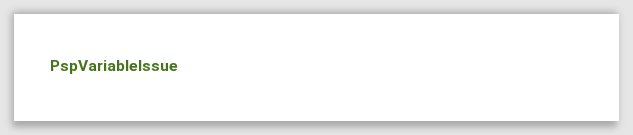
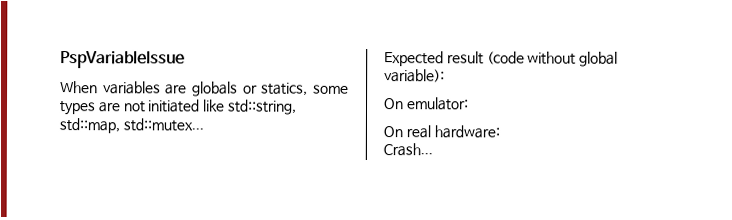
(178, 67) none -> [60,81,349,97] [59,99,297,116] [59,118,204,134] [384,51,619,67] [384,69,445,83] [384,97,469,111] [383,125,500,139] [383,143,433,157] // When variables are globals or statics, some types are not initiated like std::string, std::map, std::mutex... // Expected result (code without global variable): // On emulator: // On real hardware: // Crash...

